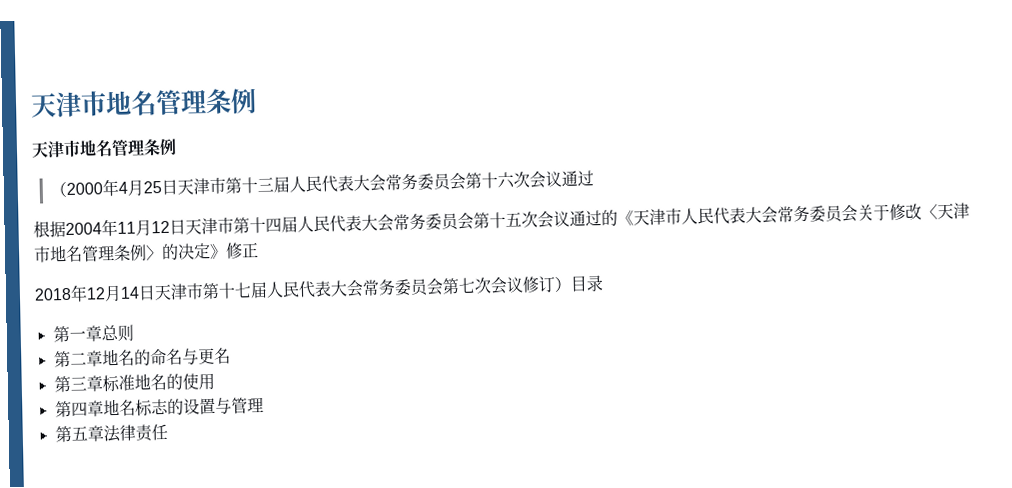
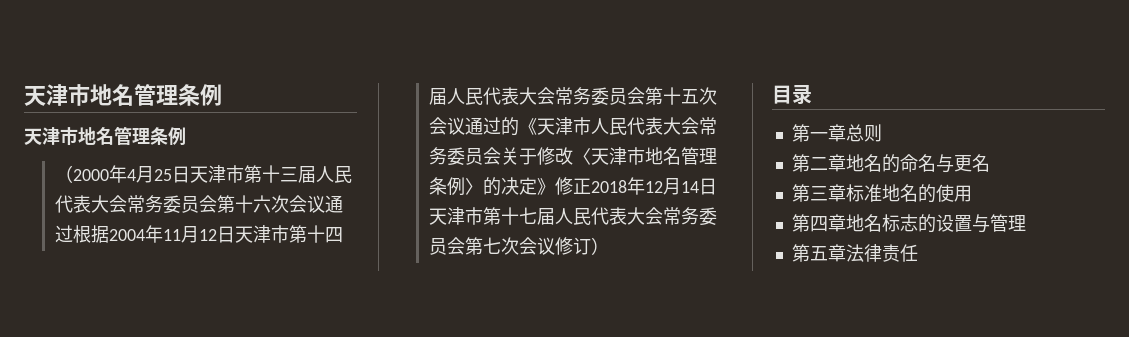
(595, 178) // -> (74, 234) none
(259, 250) // -> (592, 186) none
(571, 284) none -> (610, 246) //

